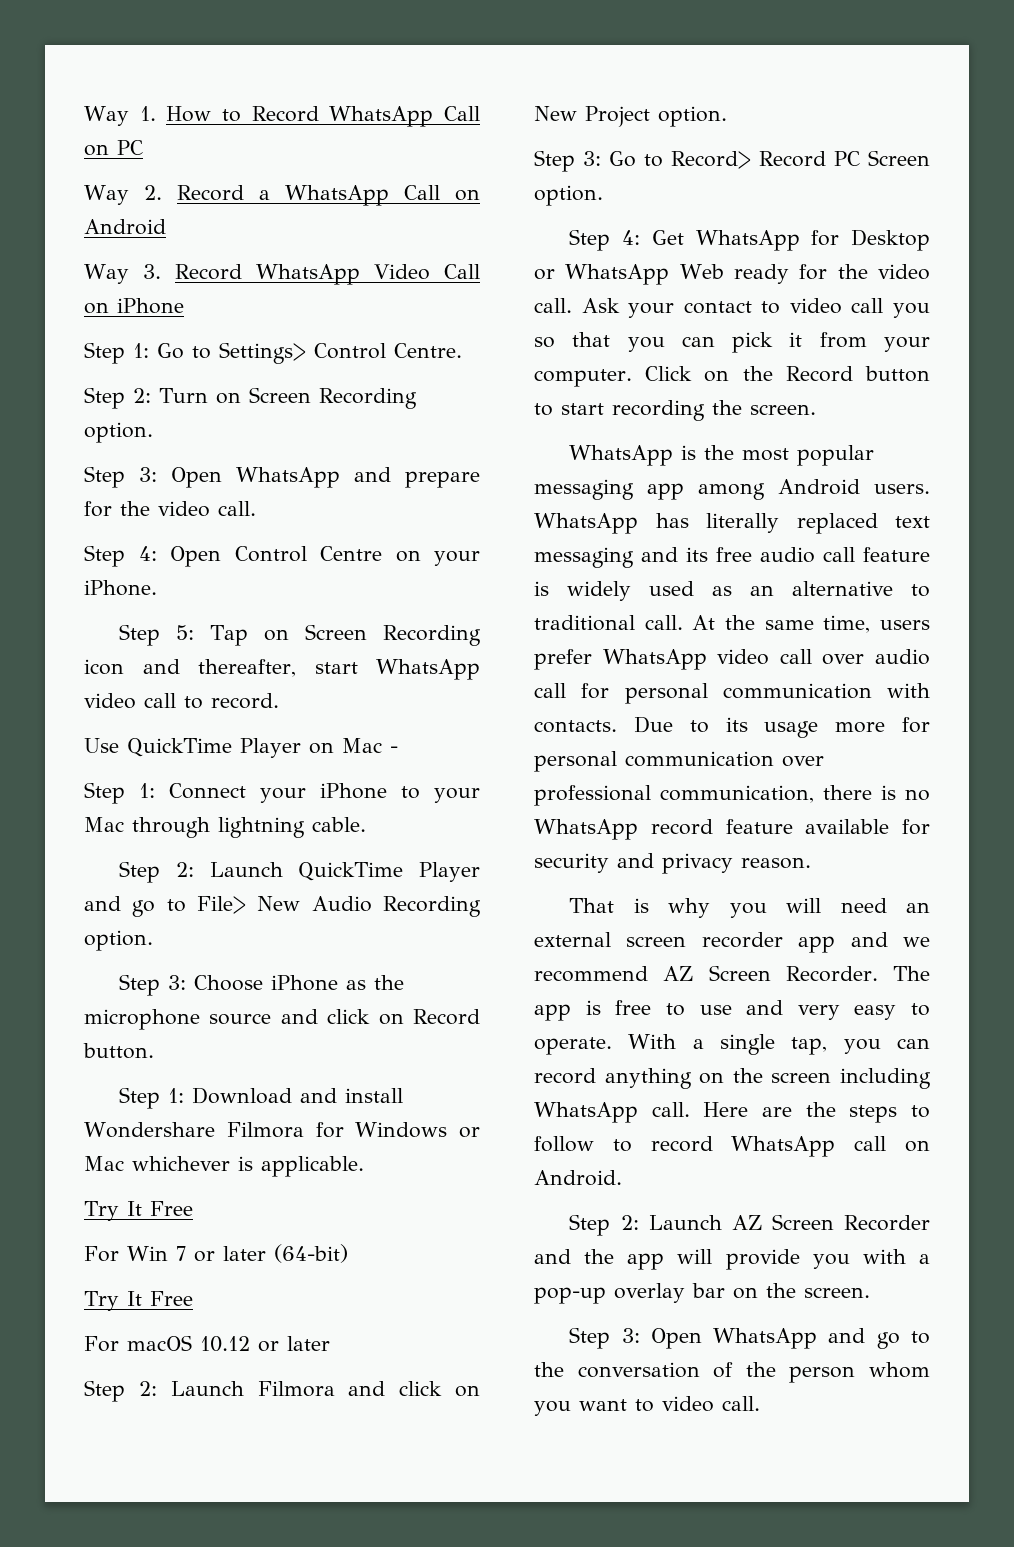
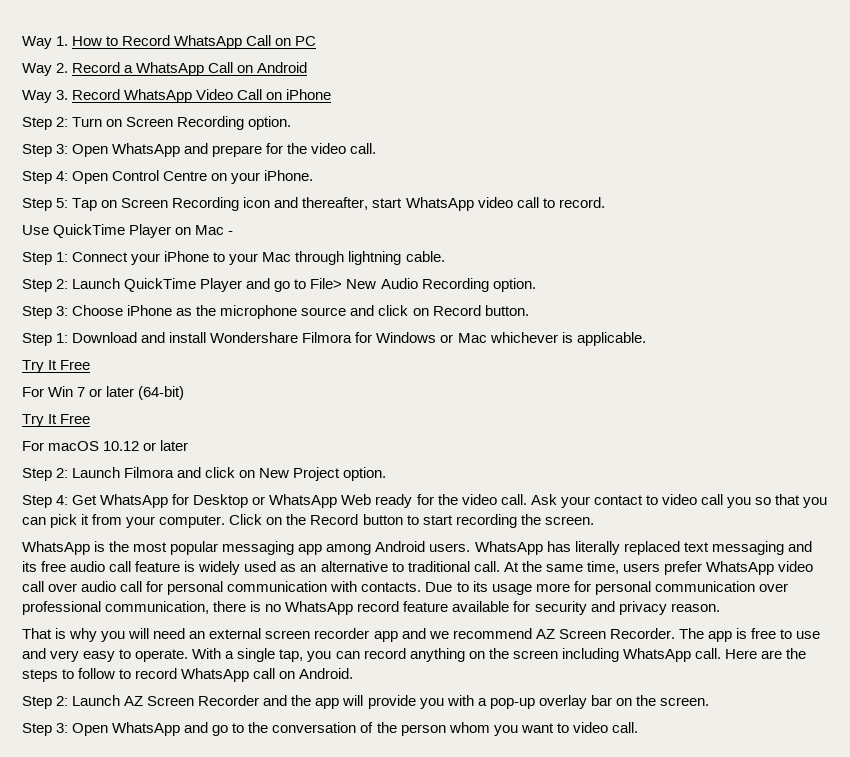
[84,342,462,364] // Step 1: Go to Settings> Control Centre. -> (332, 94) none
[534,150,930,172] [534,185,603,206] // Step 3: Go to Record> Record PC Screen option. -> (387, 474) none

